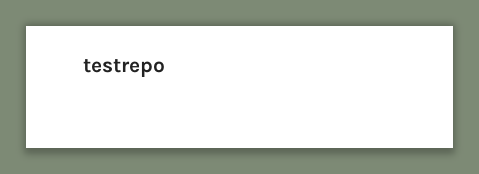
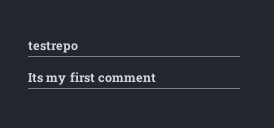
(165, 68) none -> [28,72,157,85] // Its my first comment

